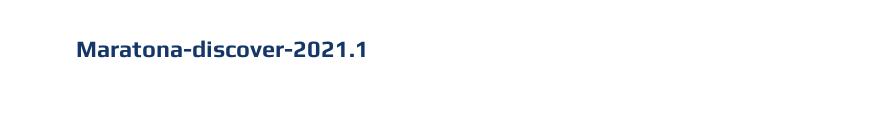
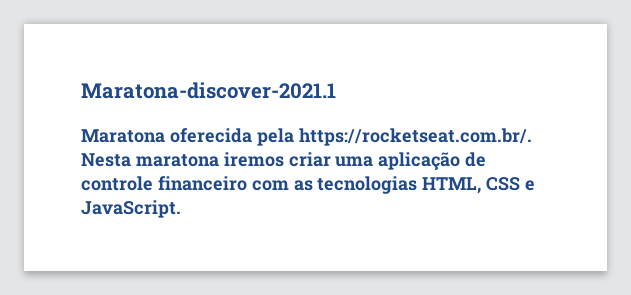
(369, 49) none -> [81,128,532,146] [81,152,487,171] [81,176,536,194] [81,200,181,218] // Maratona oferecida pela https://rocketseat.com.br/. Nesta maratona iremos criar uma aplicação de controle financeiro com as tecnologias HTML, CSS e JavaScript.

